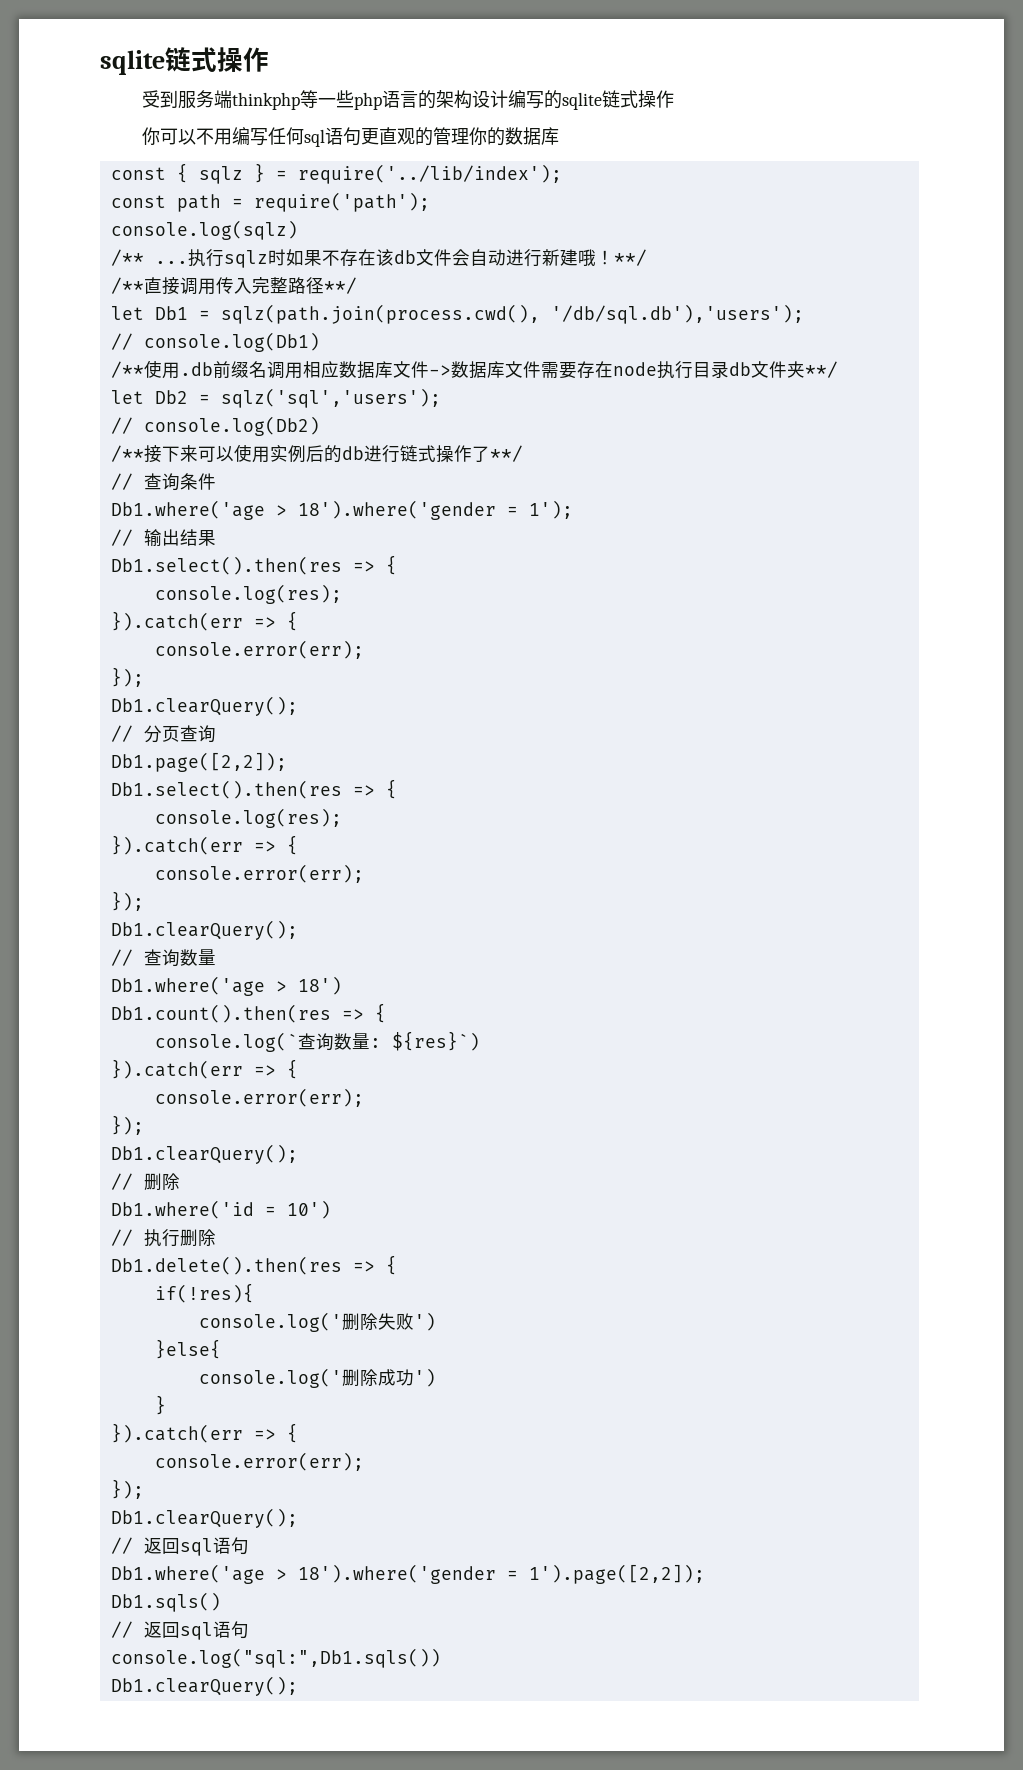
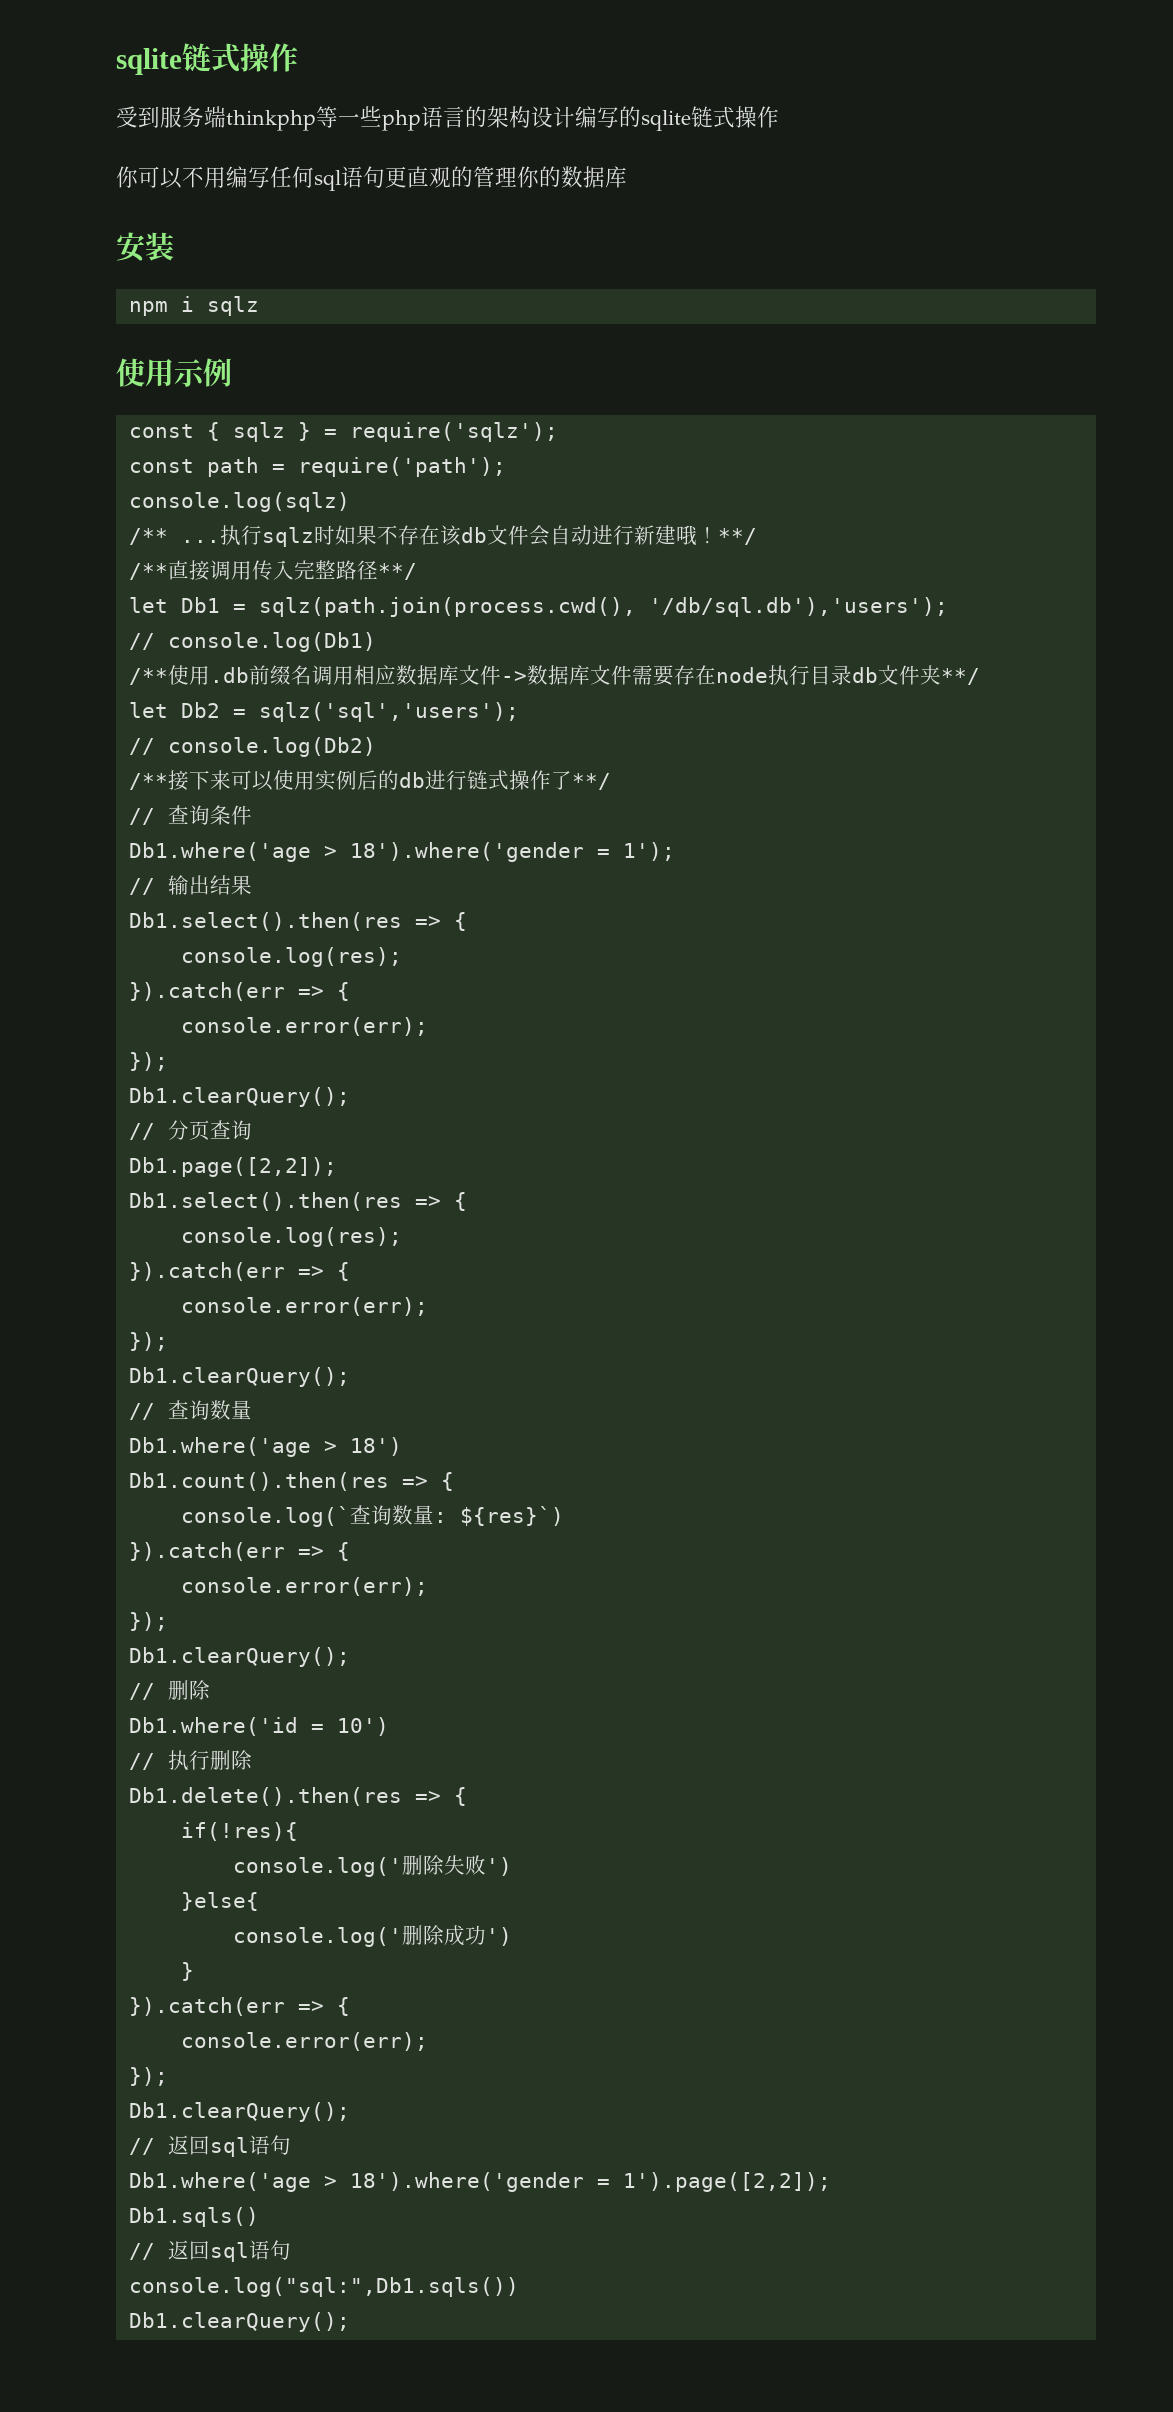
(560, 136) none -> [116,232,174,262] [128,296,259,316] [116,358,232,387] // 安装 // npm i sqlz // 使用示例
[297,164,562,184] require('../lib/index'); -> [349,422,558,442] require('sqlz');

